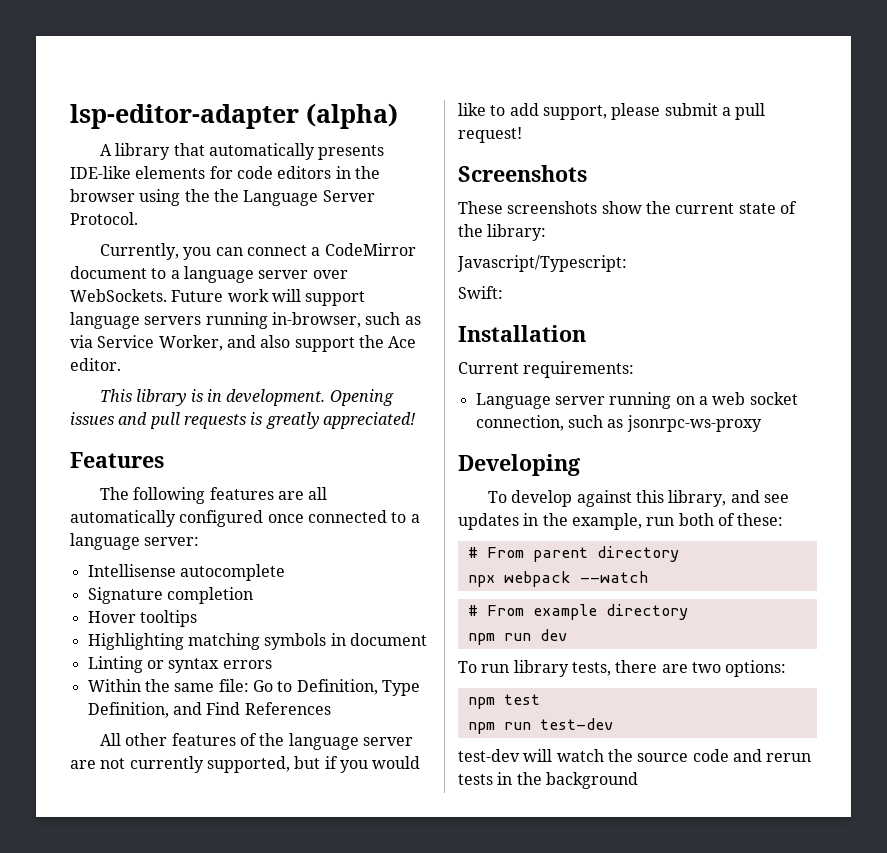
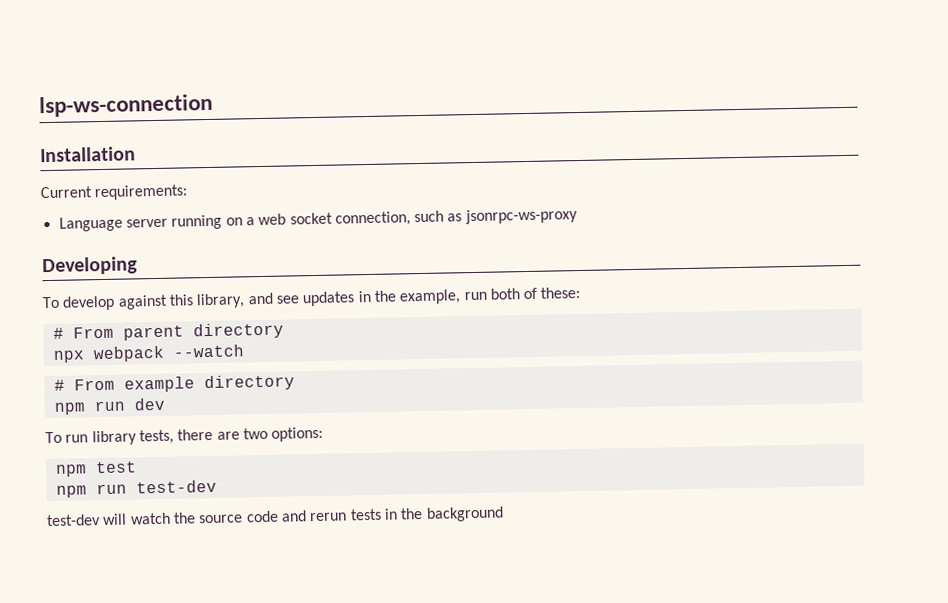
[70,103,398,129] [100,143,385,160] [70,166,380,179] [70,189,375,206] [70,212,138,225] [100,243,416,260] [70,266,348,283] [70,289,366,306] [70,312,421,329] [70,335,417,352] [70,358,121,371] [100,389,394,406] [70,412,416,429] [70,452,164,468] [100,487,328,504] [70,510,420,527] [70,533,200,550] [87,564,285,581] [87,587,253,604] [87,610,197,627] [87,633,427,650] [87,656,272,673] [87,679,420,696] [87,702,331,718] [100,733,414,750] [70,756,421,773] [458,103,766,120] [458,127,522,143] [458,165,587,182] [458,201,797,214] [458,224,547,241] [457,255,627,272] [458,286,503,299] lsp-editor-adapter (alpha) // A library that automatically presents IDE-like elements for code editors in the browser using the the Language Server Protocol. // Currently, you can connect a CodeMirror document to a language server over WebSockets. Future work will support language servers running in-browser, such as via Service Worker, and also support the Ace editor. // This library is in development. Opening issues and pull requests is greatly appreciated! // Features // The following features are all automatically configured once connected to a language server: // Intellisense autocomplete // Signature completion // Hover tooltips // Highlighting matching symbols in document // Linting or syntax errors // Within the same file: Go to Definition, Type Definition, and Find References // All other features of the language server are not currently supported, but if you would like to add support, please submit a pull request! // Screenshots // These screenshots show the current state of the library: // Javascript/Typescript: // Swift: -> [39,93,213,118] lsp-ws-connection

